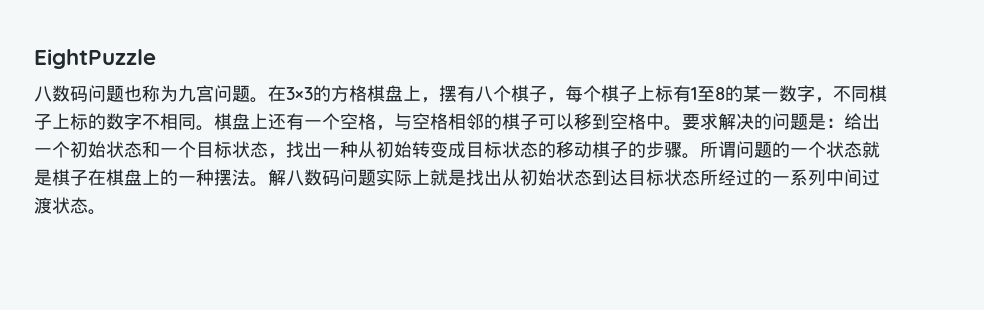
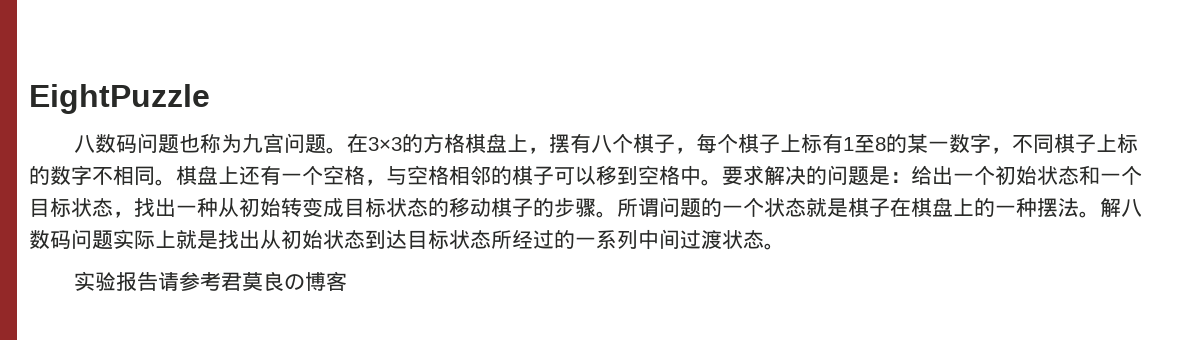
(106, 212) none -> [74,271,348,292] // 实验报告请参考君莫良の博客

